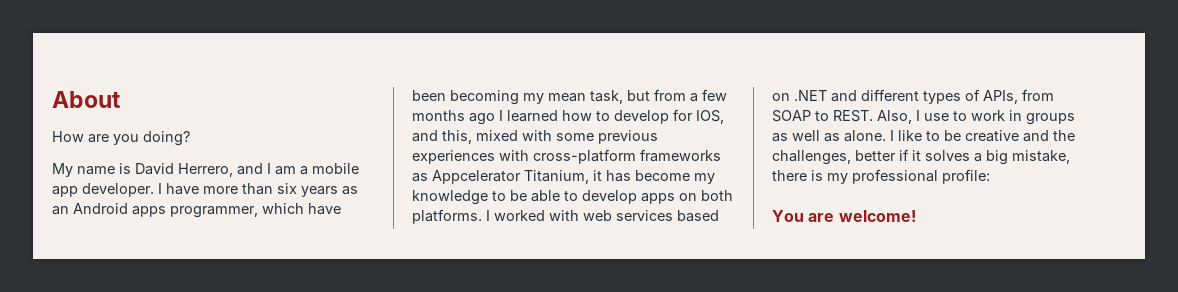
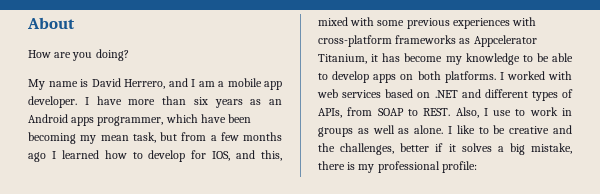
[772,210,916,222] // You are welcome! -> (477, 167) none

